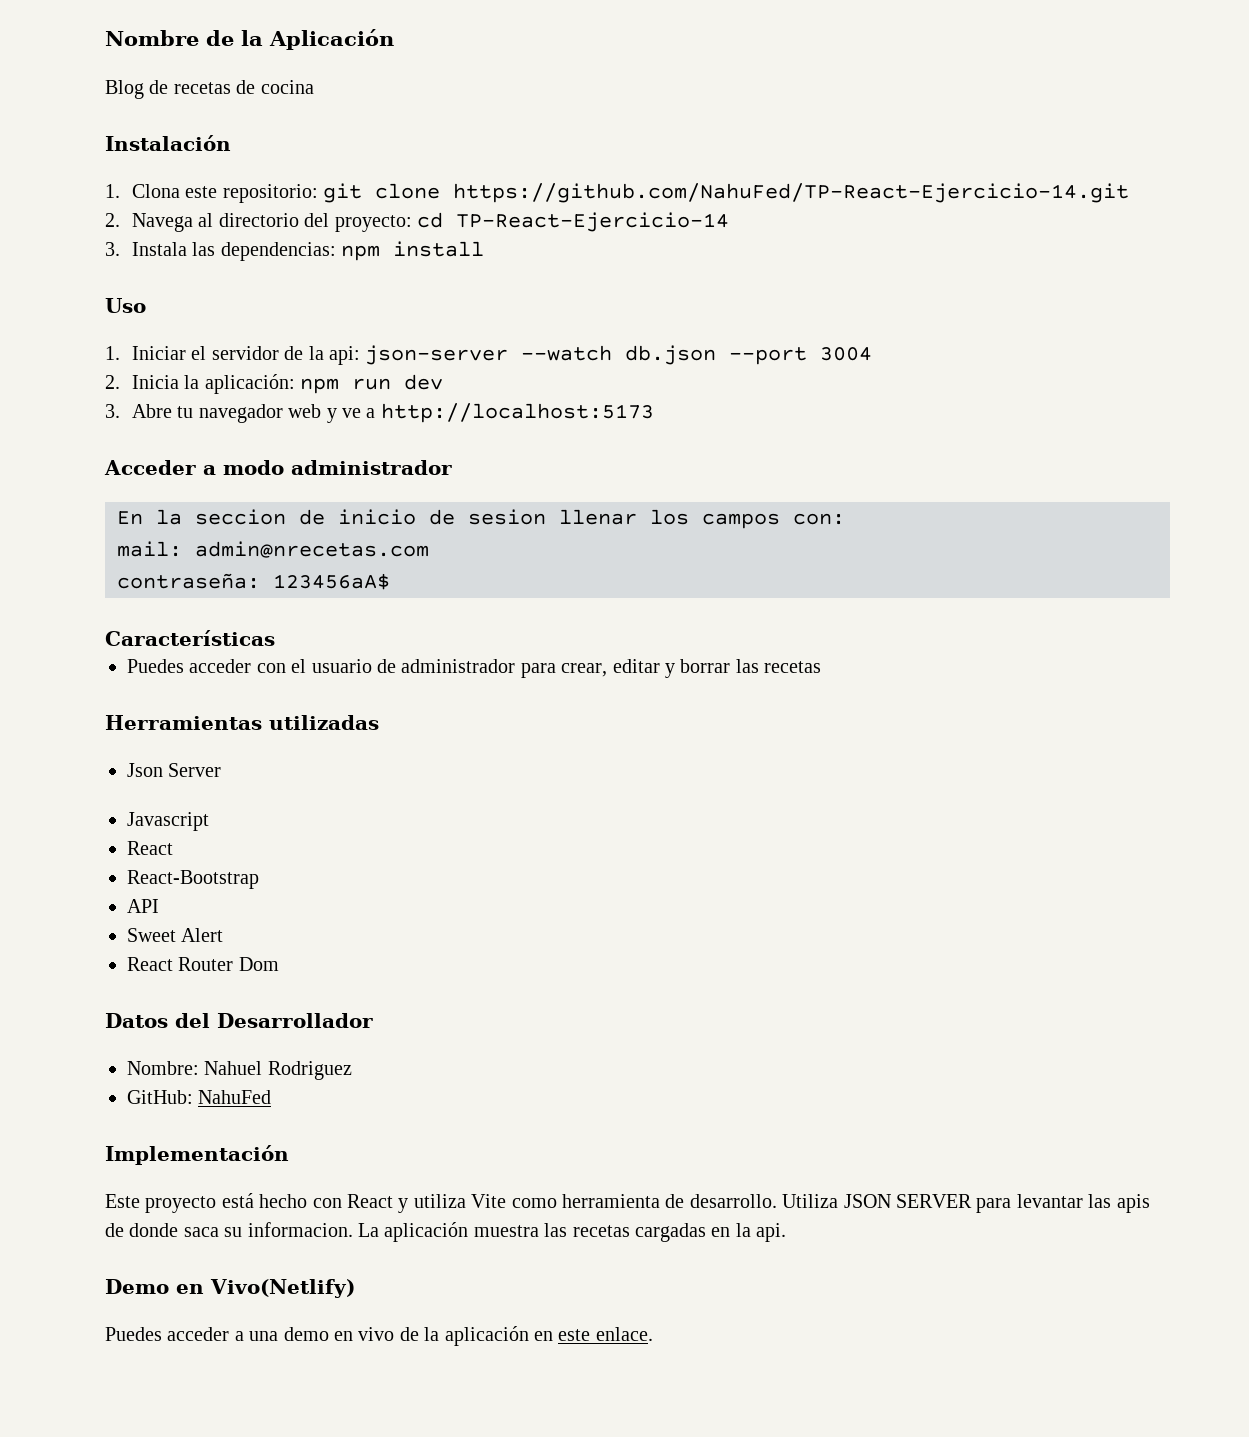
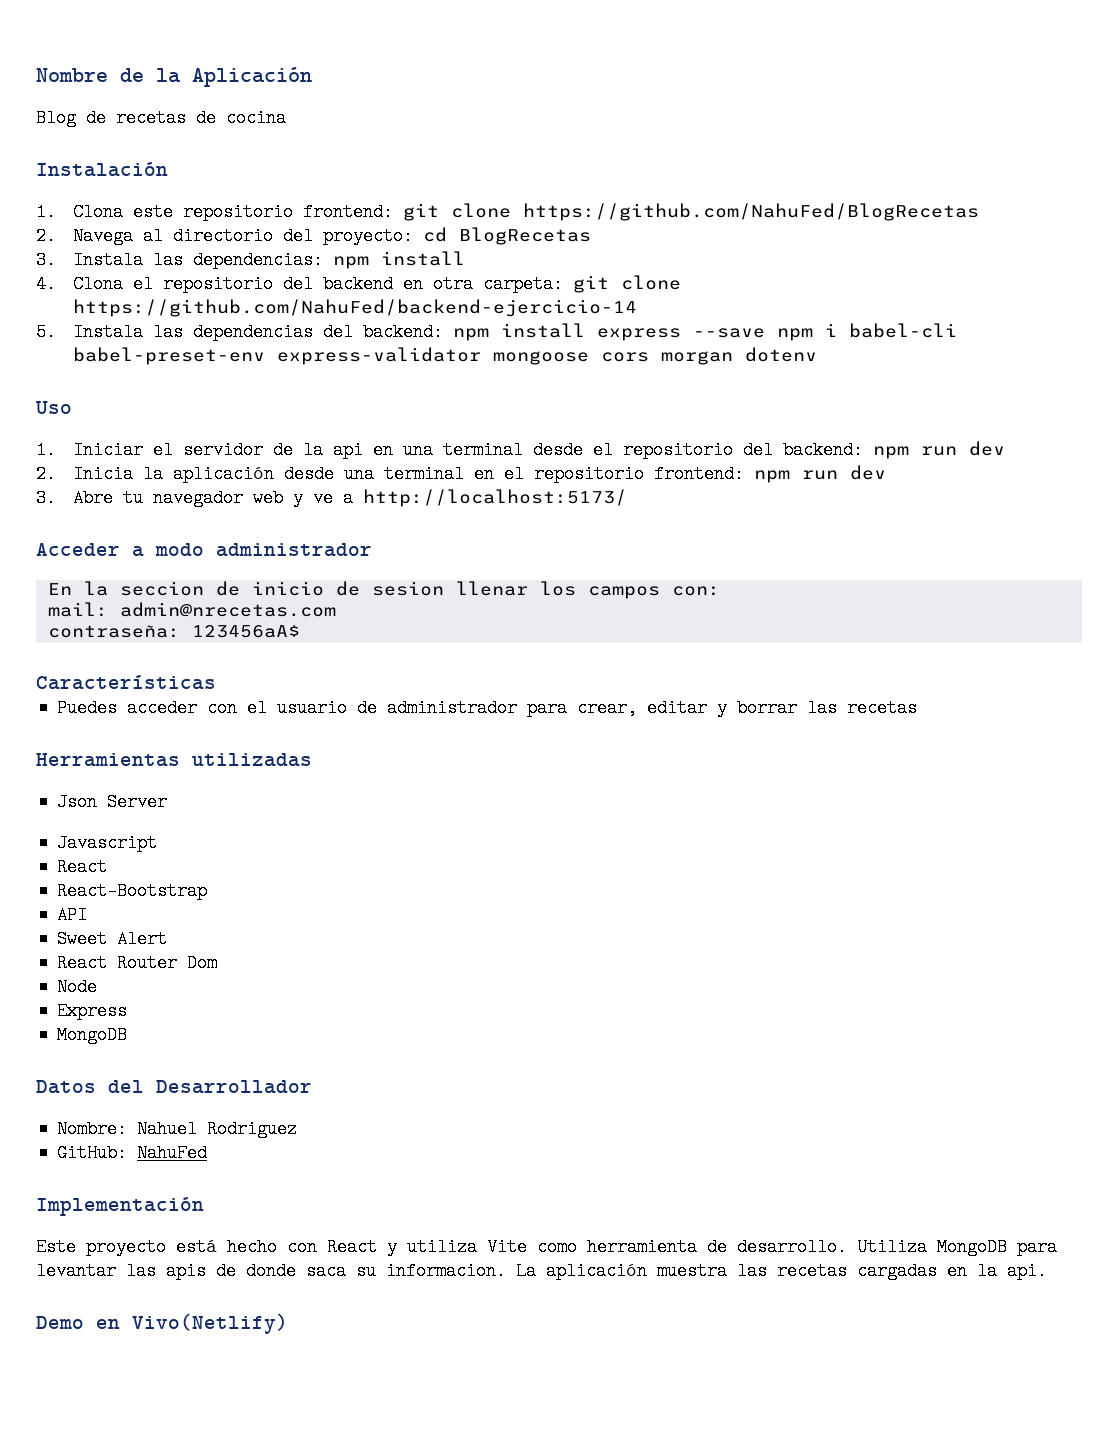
[222,183,1130,203] repositorio: git clone https://github.com/NahuFed/TP-React-Ejercicio-14.git -> [182,203,979,221] repositorio frontend: git clone https://github.com/NahuFed/BlogRecetas
[455,212,729,232] TP-React-Ejercicio-14 -> [458,227,591,245] BlogRecetas
(485, 249) none -> [36,275,681,293] [72,299,637,317] [36,323,957,341] [72,347,817,365] // 4. Clona el repositorio del backend en otra carpeta: git clone https://github.com/NahuFed/backend-ejercicio-14 // 5. Instala las dependencias del backend: npm install express --save npm i babel-cli babel-preset-env express-validator mongoose cors morgan dotenv
[328,345,873,365] [105,374,295,394] api: json-server --watch db.json --port 3004 // 2. Inicia la aplicación: -> [332,441,1005,459] [36,465,744,483] api en una terminal desde el repositorio del backend: npm run dev // 2. Inicia la aplicación desde una terminal en el repositorio frontend:
[380,403,654,423] http://localhost:5173 -> [362,489,627,507] http://localhost:5173/
(279, 964) none -> [57,978,98,996] [57,1002,128,1020] [57,1026,128,1044] // Node // Express // MongoDB
[843,1194,972,1208] JSON SERVER -> [937,1238,1007,1256] MongoDB
[105,1326,653,1346] // Puedes acceder a una demo en vivo de la aplicación en este enlace. -> (288, 1323) none

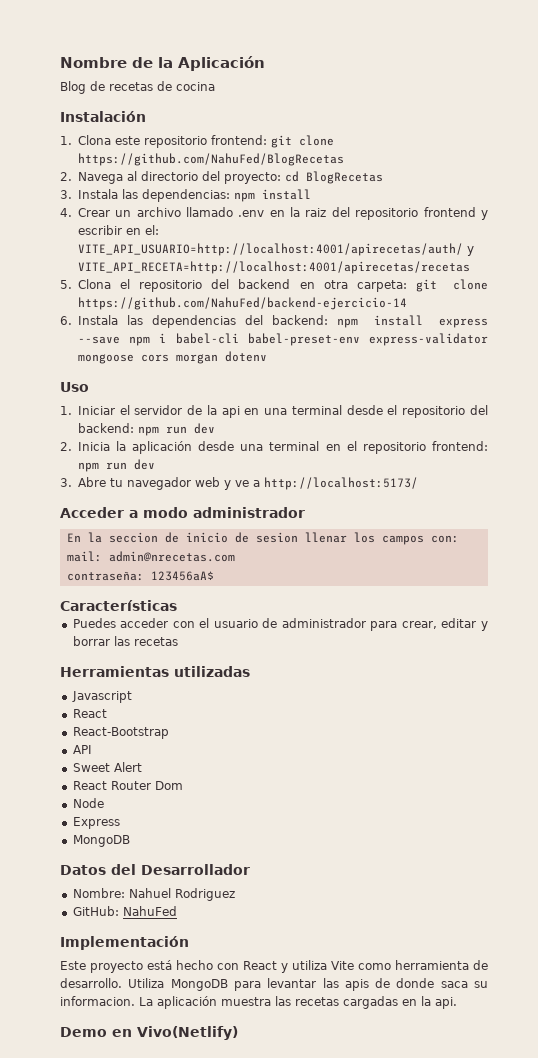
(56, 284) none -> [77,207,488,220] [77,225,159,235] [77,243,474,256] [77,261,470,274] [60,280,72,289] Crear un archivo llamado .env en la raiz del repositorio frontend y escribir en el: VITE_API_USUARIO=http://localhost:4001/apirecetas/auth/ y VITE_API_RECETA=http://localhost:4001/apirecetas/recetas // 5.
[36,323,56,341] 5. -> [60,316,72,325] 6.
[57,793,168,811] // Json Server -> (250, 671) none

